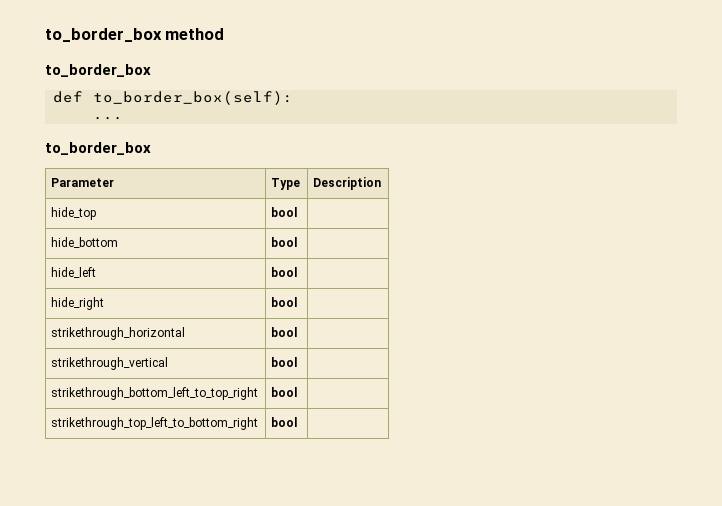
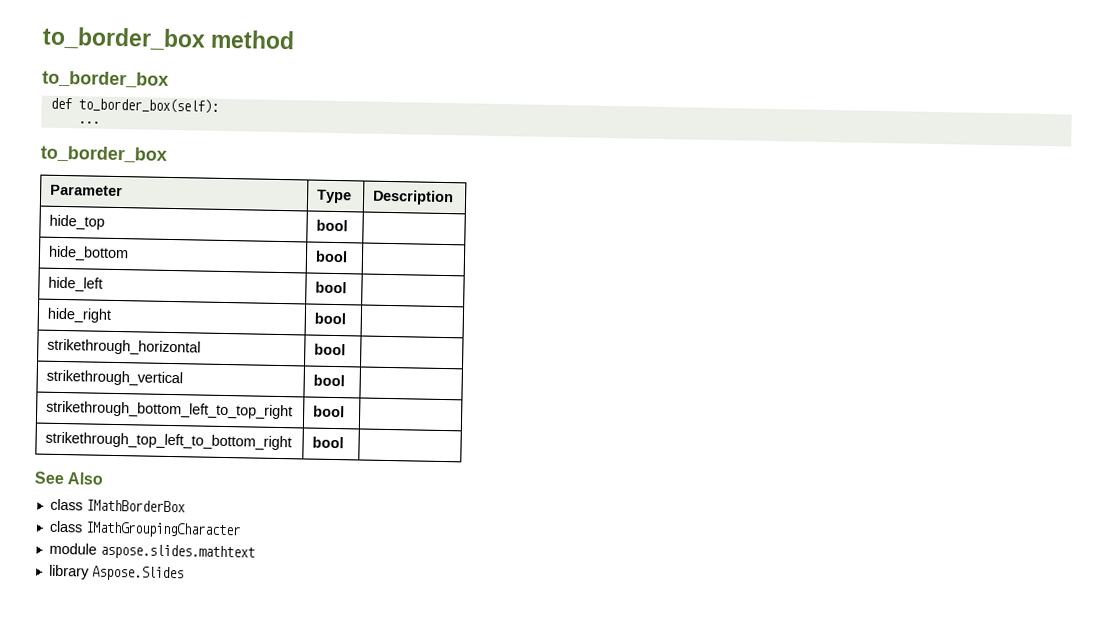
(298, 422) none -> [34,471,105,485] [49,498,186,513] [48,520,241,539] [48,542,255,561] [48,564,184,582] // See Also // class IMathBorderBox // class IMathGroupingCharacter // module aspose.slides.mathtext // library Aspose.Slides

